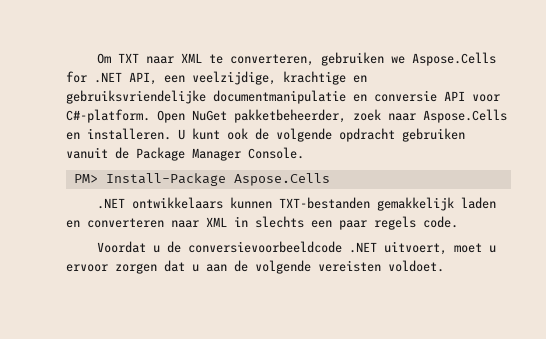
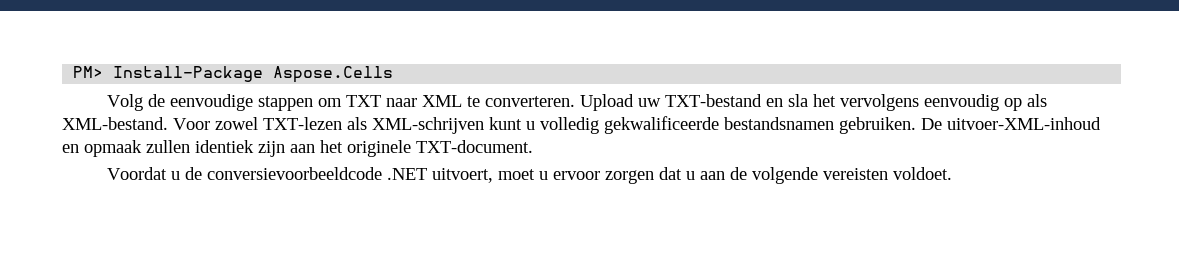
[96,52,496,66] [66,71,367,85] [66,90,500,104] [66,109,507,123] [66,128,465,142] [66,147,304,161] [73,173,330,186] [96,197,496,211] [66,216,458,230] Om TXT naar XML te converteren, gebruiken we Aspose.Cells for .NET API, een veelzijdige, krachtige en gebruiksvriendelijke documentmanipulatie en conversie API voor C#-platform. Open NuGet pakketbeheerder, zoek naar Aspose.Cells en installeren. U kunt ook de volgende opdracht gebruiken vanuit de Package Manager Console. // PM> Install-Package Aspose.Cells // .NET ontwikkelaars kunnen TXT-bestanden gemakkelijk laden en converteren naar XML in slechts een paar regels code. -> [73,66,394,83] [107,94,1048,111] [62,116,1101,134] [62,140,533,157] PM> Install-Package Aspose.Cells // Volg de eenvoudige stappen om TXT naar XML te converteren. Upload uw TXT-bestand en sla het vervolgens eenvoudig op als XML-bestand. Voor zowel TXT-lezen als XML-schrijven kunt u volledig gekwalificeerde bestandsnamen gebruiken. De uitvoer-XML-inhoud en opmaak zullen identiek zijn aan het originele TXT-document.

